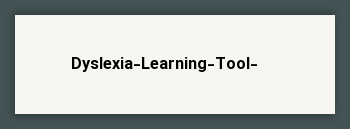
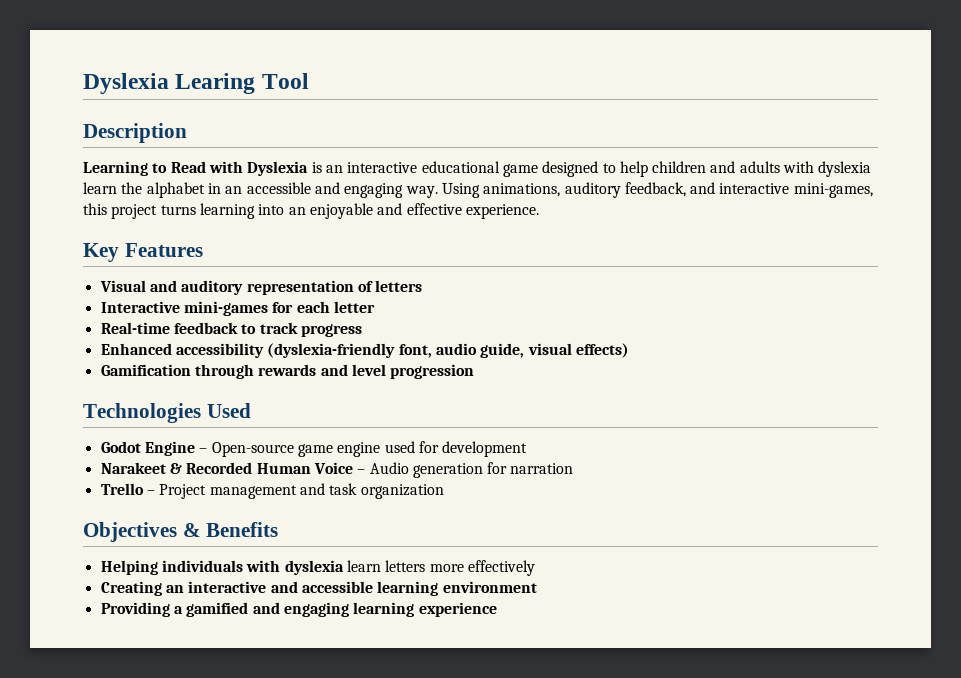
[71,57,258,72] Dyslexia-Learning-Tool- -> [83,73,309,94] [83,123,187,143] [83,161,872,177] [83,182,873,198] [83,203,539,219] [83,243,203,262] [99,280,423,295] [100,301,375,316] [100,322,362,337] [100,343,629,358] [100,364,475,379] [83,403,251,423] [100,441,528,457] [100,462,574,478] [100,483,444,499] [83,522,279,542] [100,560,535,576] [100,581,537,596] [100,602,497,617] Dyslexia Learing Tool // Description // Learning to Read with Dyslexia is an interactive educational game designed to help children and adults with dyslexia learn the alphabet in an accessible and engaging way. Using animations, auditory feedback, and interactive mini-games, this project turns learning into an enjoyable and effective experience. // Key Features // Visual and auditory representation of letters // Interactive mini-games for each letter // Real-time feedback to track progress // Enhanced accessibility (dyslexia-friendly font, audio guide, visual effects) // Gamification through rewards and level progression // Technologies Used // Godot Engine – Open-source game engine used for development // Narakeet & Recorded Human Voice – Audio generation for narration // Trello – Project management and task organization // Objectives & Benefits // Helping individuals with dyslexia learn letters more effectively // Creating an interactive and accessible learning environment // Providing a gamified and engaging learning experience

